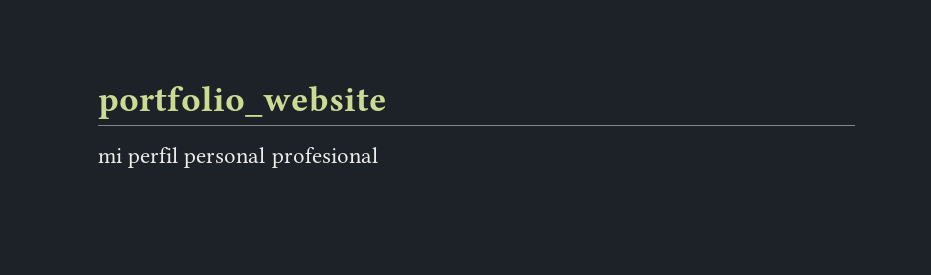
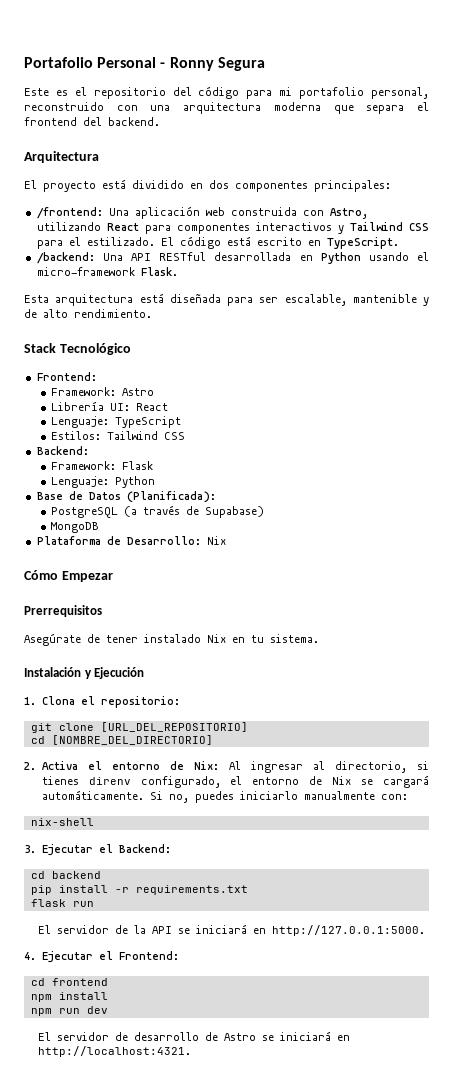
[98,86,387,119] [98,147,378,168] portfolio_website // mi perfil personal profesional -> [24,57,265,71] [24,86,429,99] [24,102,430,114] [24,117,160,126] [24,151,99,163] [24,179,391,192] [36,206,368,219] [36,222,430,234] [36,236,399,249] [36,252,429,264] [36,267,178,276] [24,293,429,306] [24,309,152,318] [24,343,131,355] [36,372,97,381] [51,387,155,396] [51,401,169,411] [51,416,182,428] [51,431,186,440] [36,446,89,455] [51,461,154,470] [51,476,156,488] [36,491,216,503] [51,505,265,518] [51,522,100,533] [36,536,226,545] [24,570,113,582] [24,605,102,617] [24,633,319,646] [24,667,145,679] [24,696,180,708] [30,722,248,733] [30,735,213,745] [24,761,429,773] [41,775,429,788] [41,790,408,803] [30,818,94,826] [24,844,171,856] [30,871,101,879] [30,885,248,895] [30,899,94,907] [38,924,426,936] [24,951,179,963] [30,978,108,986] [30,992,108,1002] [30,1006,108,1016] [38,1031,351,1041] [38,1046,192,1057] Portafolio Personal - Ronny Segura // Este es el repositorio del código para mi portafolio personal, reconstruido con una arquitectura moderna que separa el frontend del backend. // Arquitectura // El proyecto está dividido en dos componentes principales: // /frontend: Una aplicación web construida con Astro, utilizando React para componentes interactivos y Tailwind CSS para el estilizado. El código está escrito en TypeScript. // /backend: Una API RESTful desarrollada en Python usando el micro-framework Flask. // Esta arquitectura está diseñada para ser escalable, mantenible y de alto rendimiento. // Stack Tecnológico // Frontend: // Framework: Astro // Librería UI: React // Lenguaje: TypeScript // Estilos: Tailwind CSS // Backend: // Framework: Flask // Lenguaje: Python // Base de Datos (Planificada): // PostgreSQL (a través de Supabase) // MongoDB // Plataforma de Desarrollo: Nix // Cómo Empezar // Prerrequisitos // Asegúrate de tener instalado Nix en tu sistema. // Instalación y Ejecución // 1. Clona el repositorio: // git clone [URL_DEL_REPOSITORIO] // cd [NOMBRE_DEL_DIRECTORIO] // 2. Activa el entorno de Nix: Al ingresar al directorio, si tienes direnv configurado, el entorno de Nix se cargará automáticamente. Si no, puedes iniciarlo manualmente con: // nix-shell // 3. Ejecutar el Backend: // cd backend // pip install -r requirements.txt // flask run // El servidor de la API se iniciará en http://127.0.0.1:5000. // 4. Ejecutar el Frontend: // cd frontend // npm install // npm run dev // El servidor de desarrollo de Astro se iniciará en http://localhost:4321.

